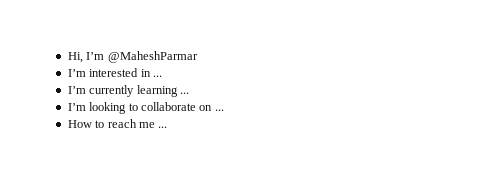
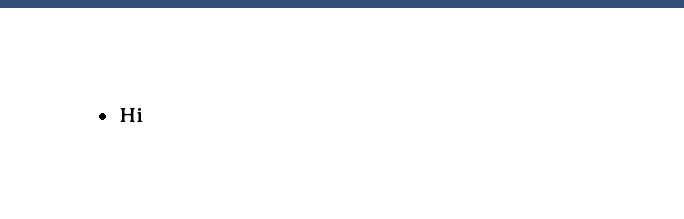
[67,51,198,63] [67,68,162,77] [67,85,189,97] [67,102,224,114] [67,119,168,128] Hi, I’m @MaheshParmar // I’m interested in ... // I’m currently learning ... // I’m looking to collaborate on ... // How to reach me ... -> [118,108,143,122] Hi

